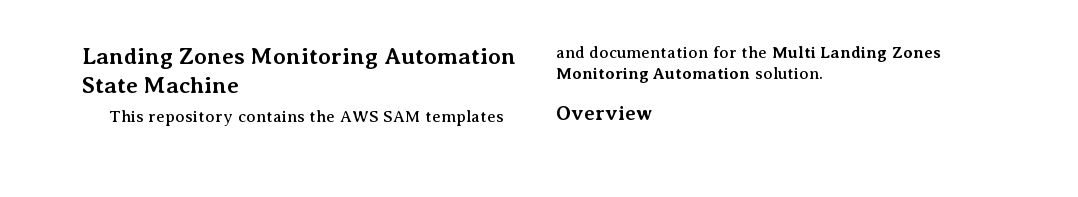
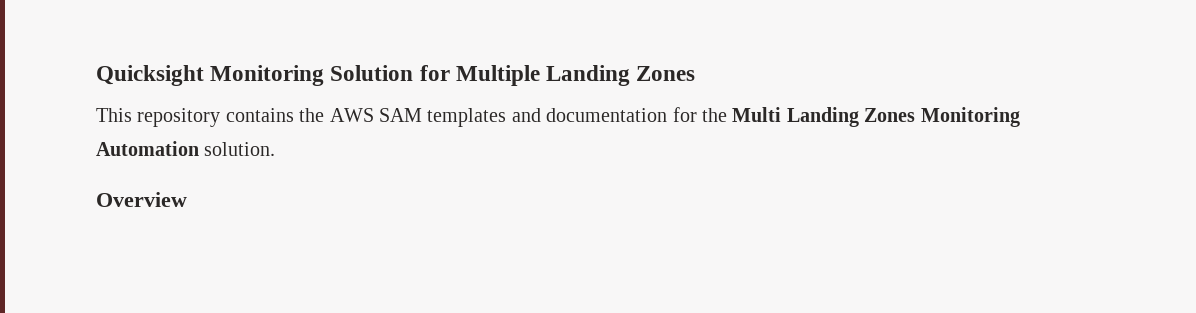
[82,48,516,69] [82,77,240,93] Landing Zones Monitoring Automation State Machine -> [96,65,696,86] Quicksight Monitoring Solution for Multiple Landing Zones

